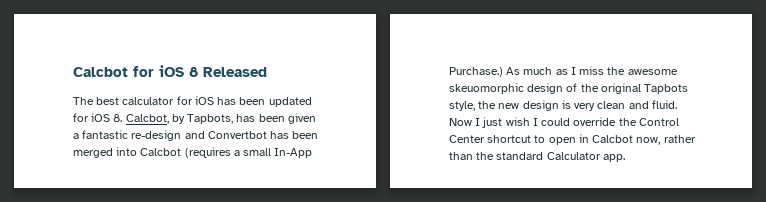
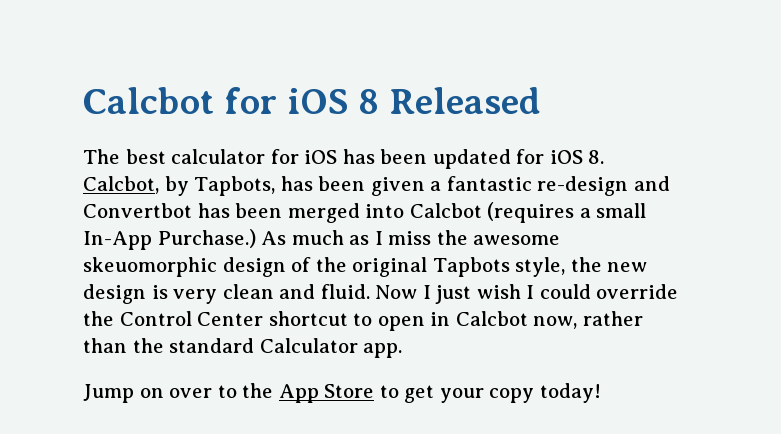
(625, 158) none -> [83,383,601,403] // Jump on over to the App Store to get your copy today!

